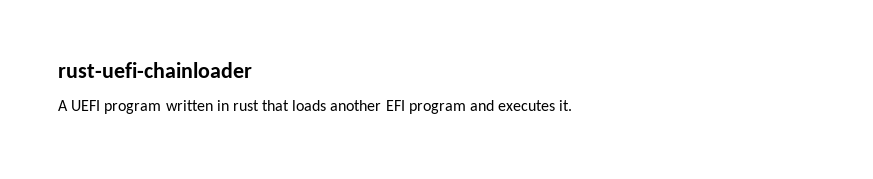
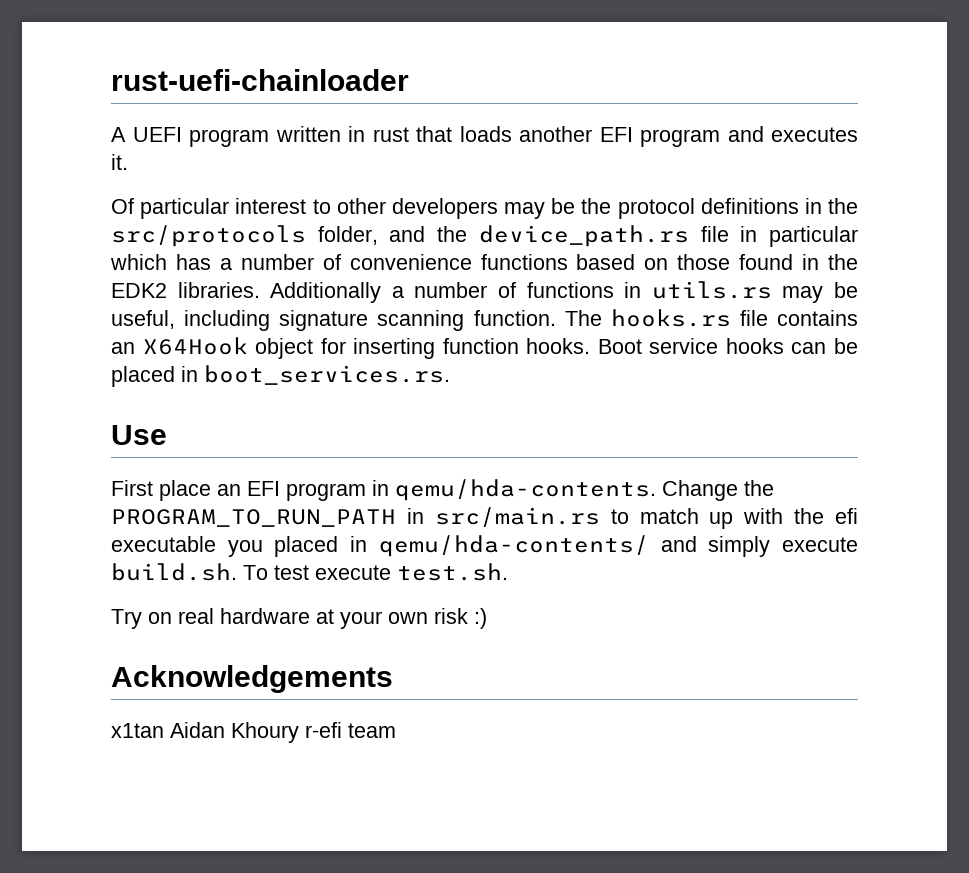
(573, 105) none -> [111,198,858,219] [111,225,858,247] [110,254,858,270] [111,281,859,303] [111,309,858,331] [111,337,858,359] [111,365,450,387] [111,425,167,445] [111,479,774,501] [111,507,858,529] [111,535,858,557] [111,563,508,581] [111,608,487,629] [111,665,393,693] [111,722,396,743] // Of particular interest to other developers may be the protocol definitions in the src/protocols folder, and the device_path.rs file in particular which has a number of convenience functions based on those found in the EDK2 libraries. Additionally a number of functions in utils.rs may be useful, including signature scanning function. The hooks.rs file contains an X64Hook object for inserting function hooks. Boot service hooks can be placed in boot_services.rs. // Use // First place an EFI program in qemu/hda-contents. Change the PROGRAM_TO_RUN_PATH in src/main.rs to match up with the efi executable you placed in qemu/hda-contents/ and simply execute build.sh. To test execute test.sh. // Try on real hardware at your own risk :) // Acknowledgements // x1tan Aidan Khoury r-efi team

